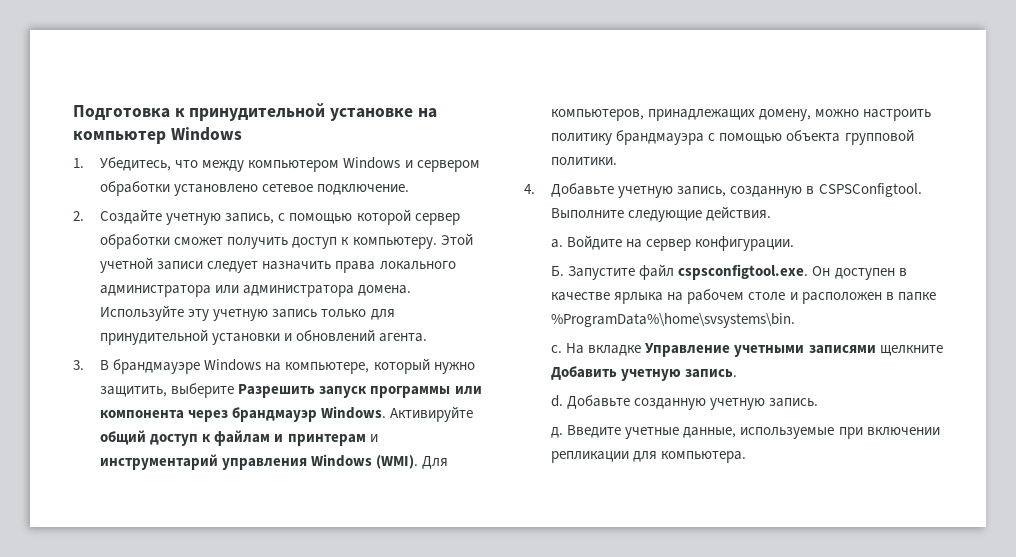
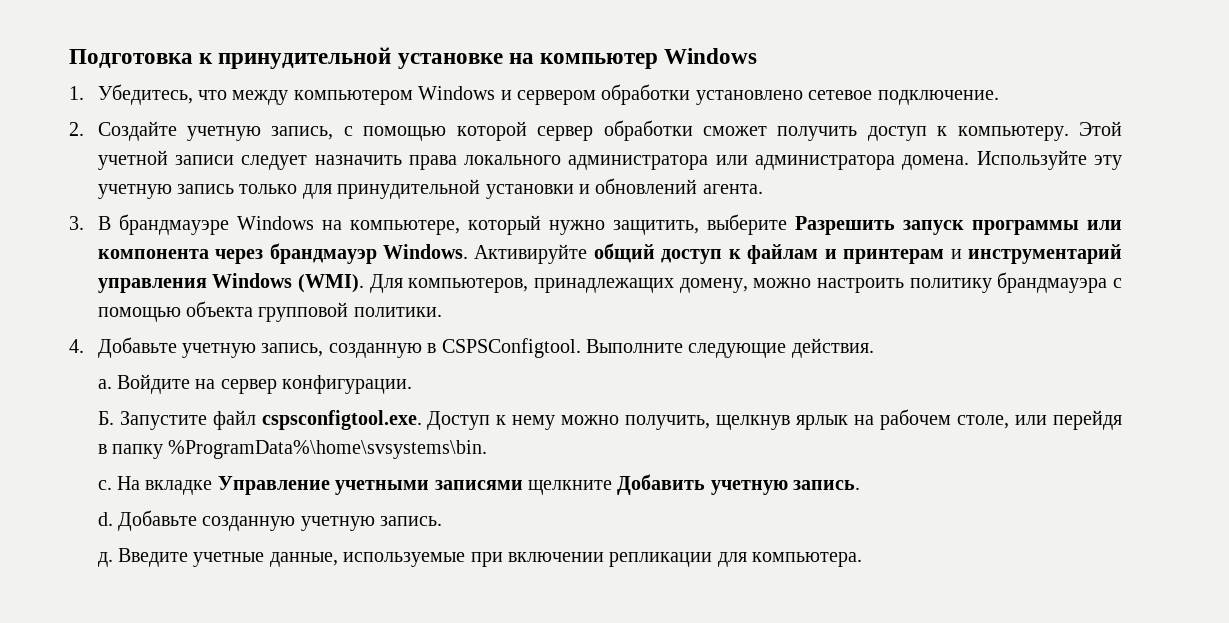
[812,266,907,280] [551,289,936,304] Он доступен в качестве ярлыка на рабочем столе и расположен в папке -> [427,409,1122,430] [97,444,164,459] Доступ к нему можно получить, щелкнув ярлык на рабочем столе, или перейдя в папку

